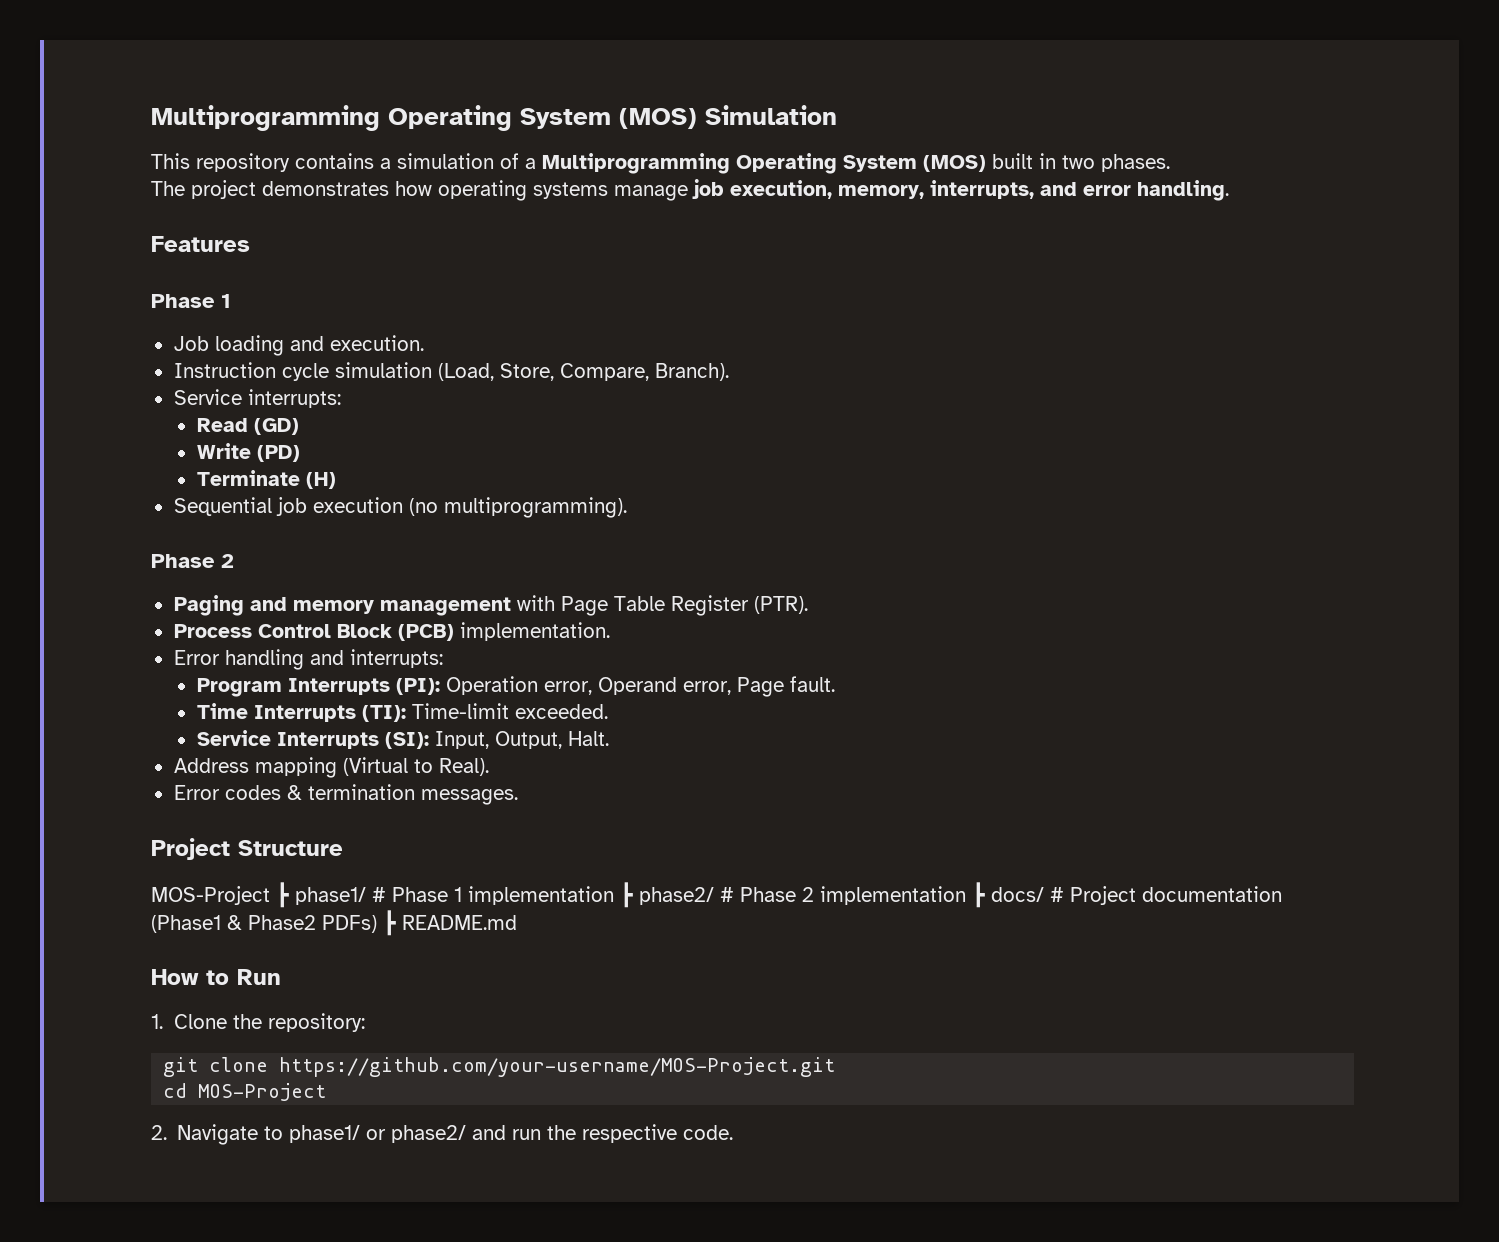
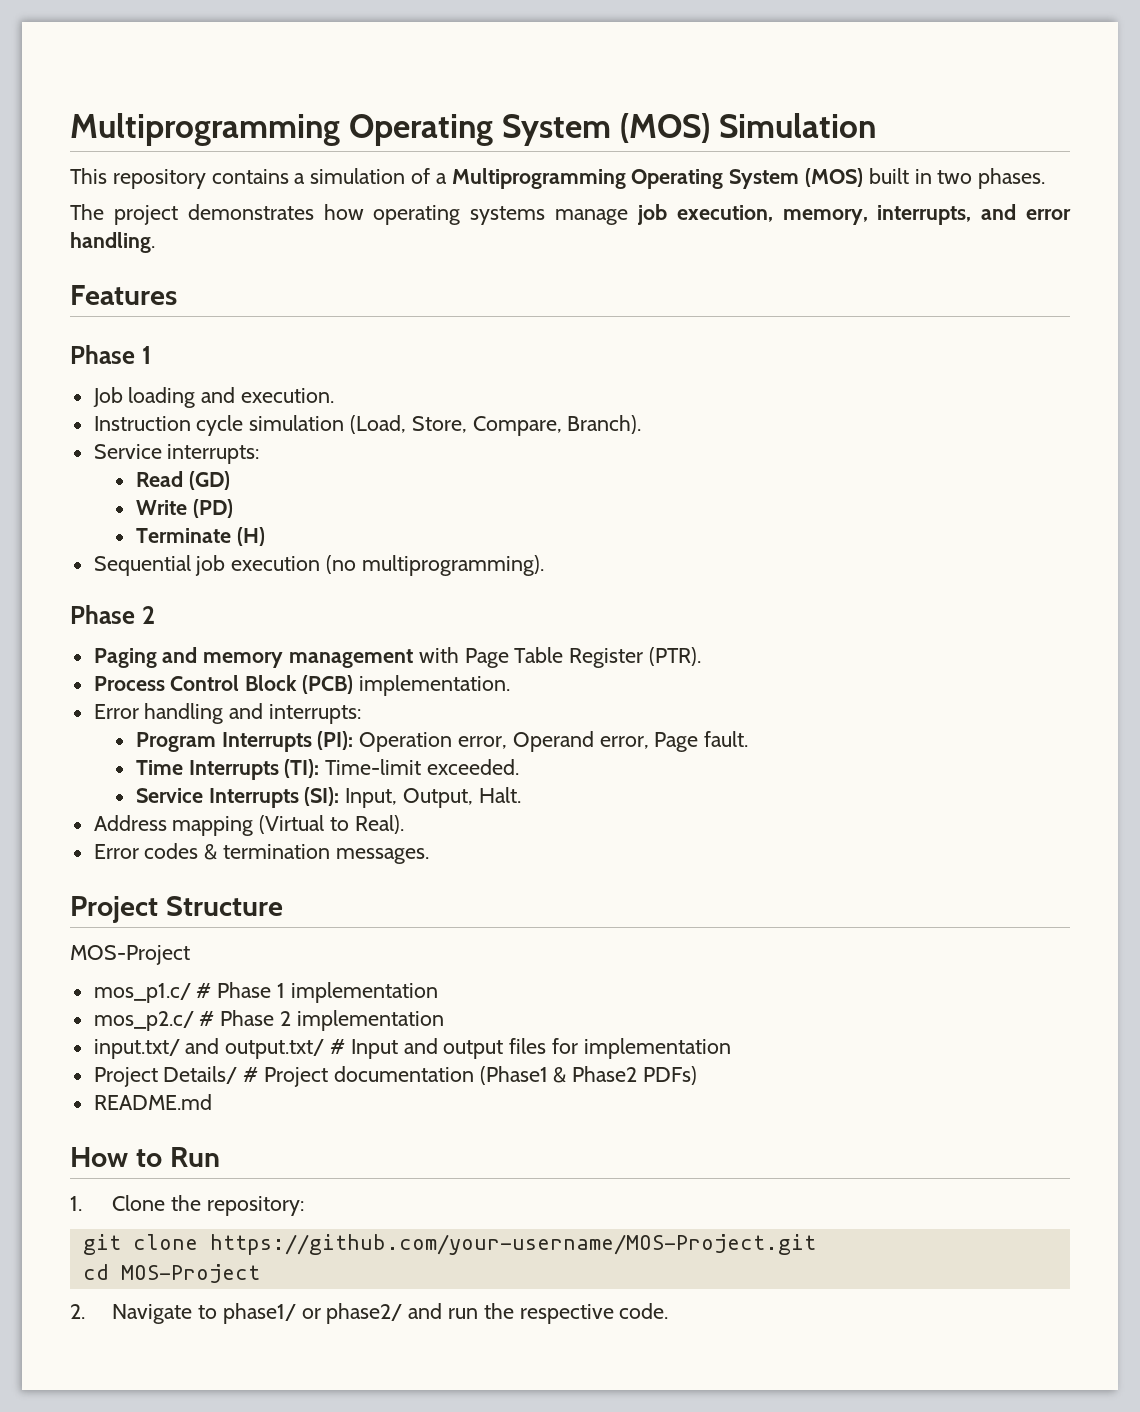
[276,882,366,908] ┣ phase1/ -> [93,983,191,1003] // mos_p1.c/
[620,882,714,908] ┣ phase2/ -> [93,1011,194,1031] // mos_p2.c/
[972,882,1044,908] ┣ docs/ -> [93,1038,731,1059] [93,1066,238,1087] // input.txt/ and output.txt/ # Input and output files for implementation // Project Details/
[383,910,396,936] ┣ -> (698, 1075) //

